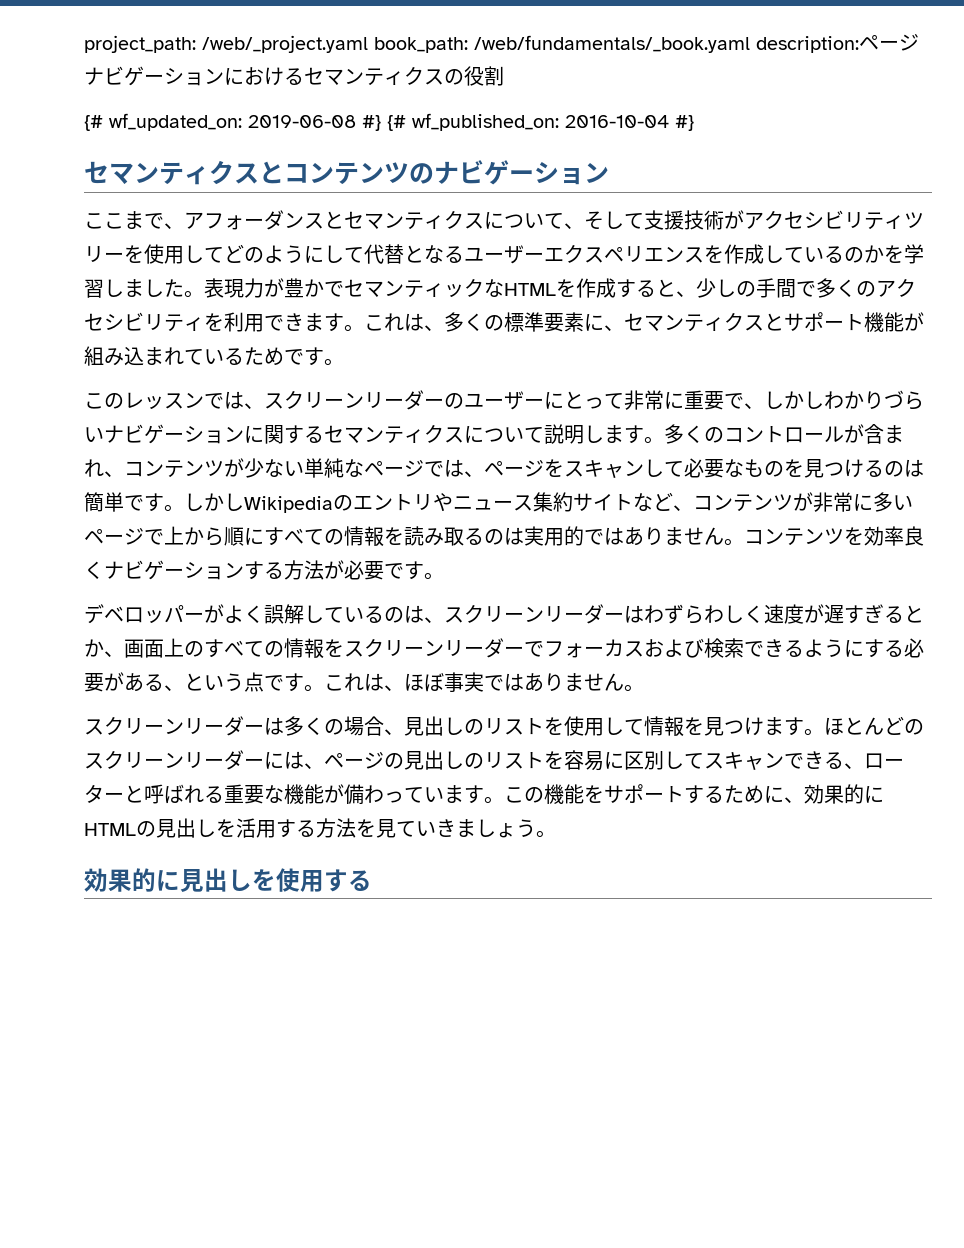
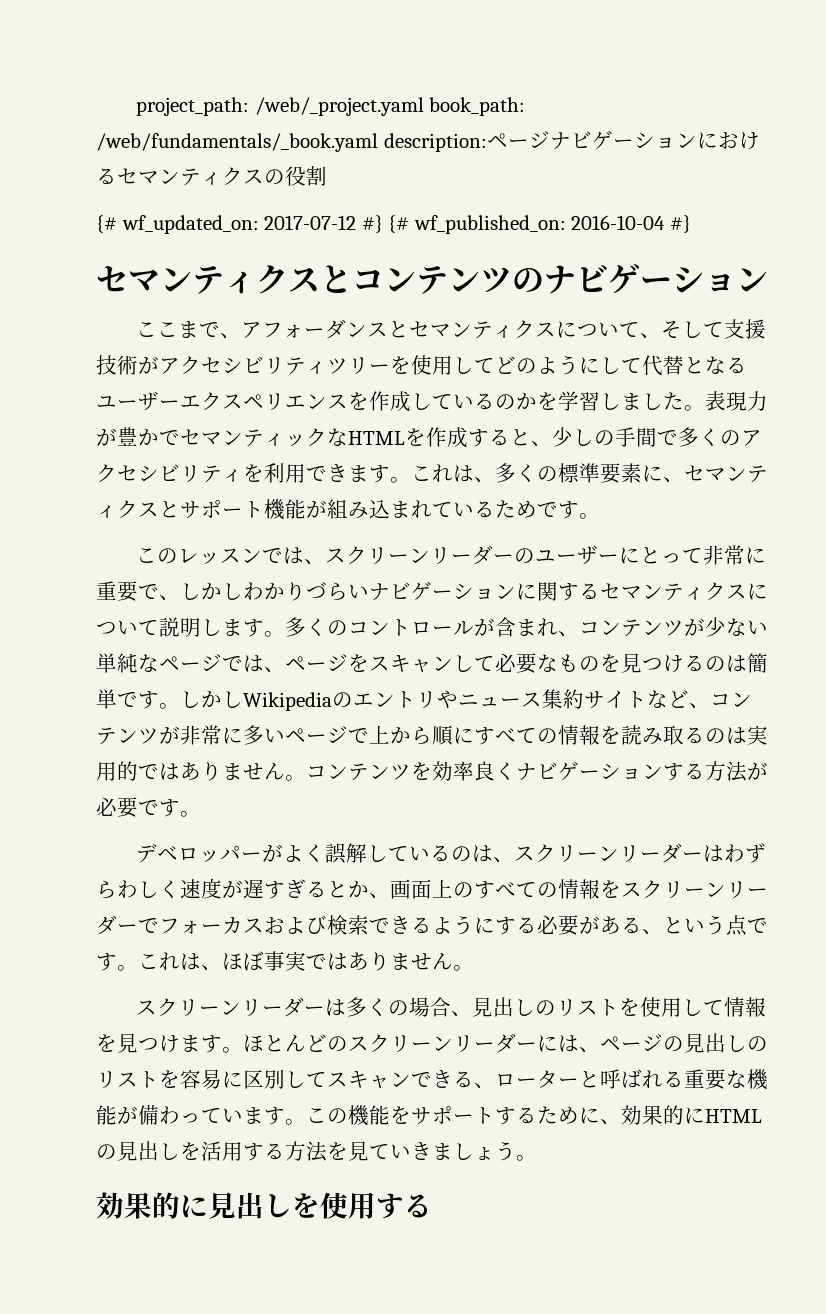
[248,115,356,128] 2019-06-08 -> [264,215,357,230] 2017-07-12

